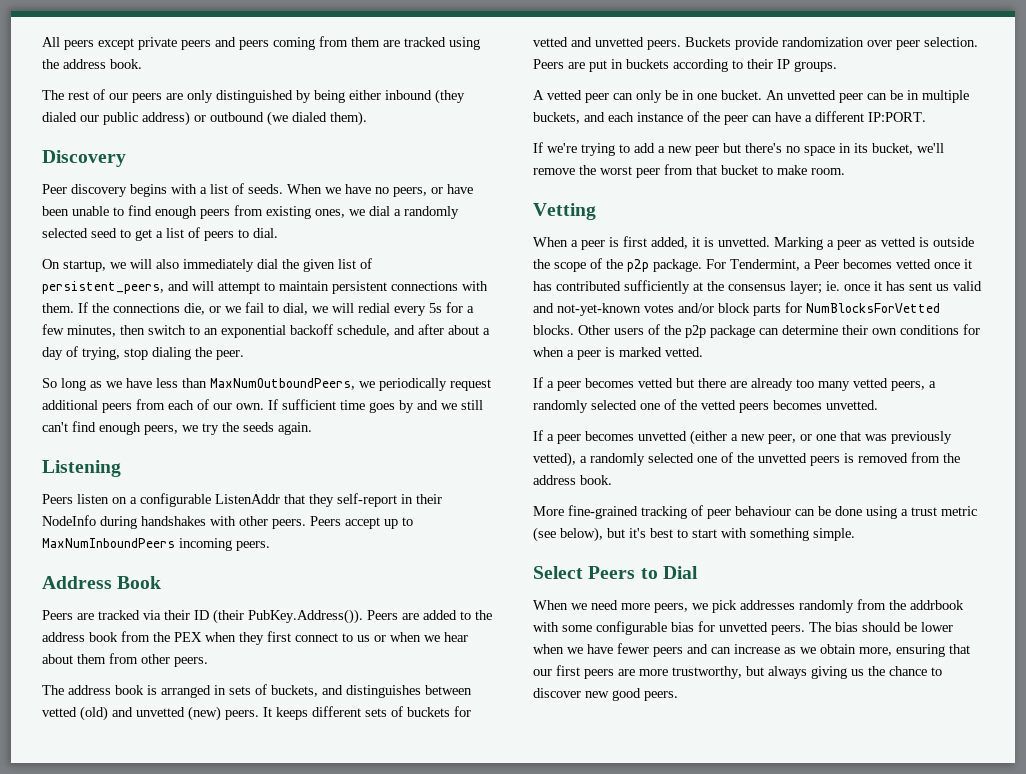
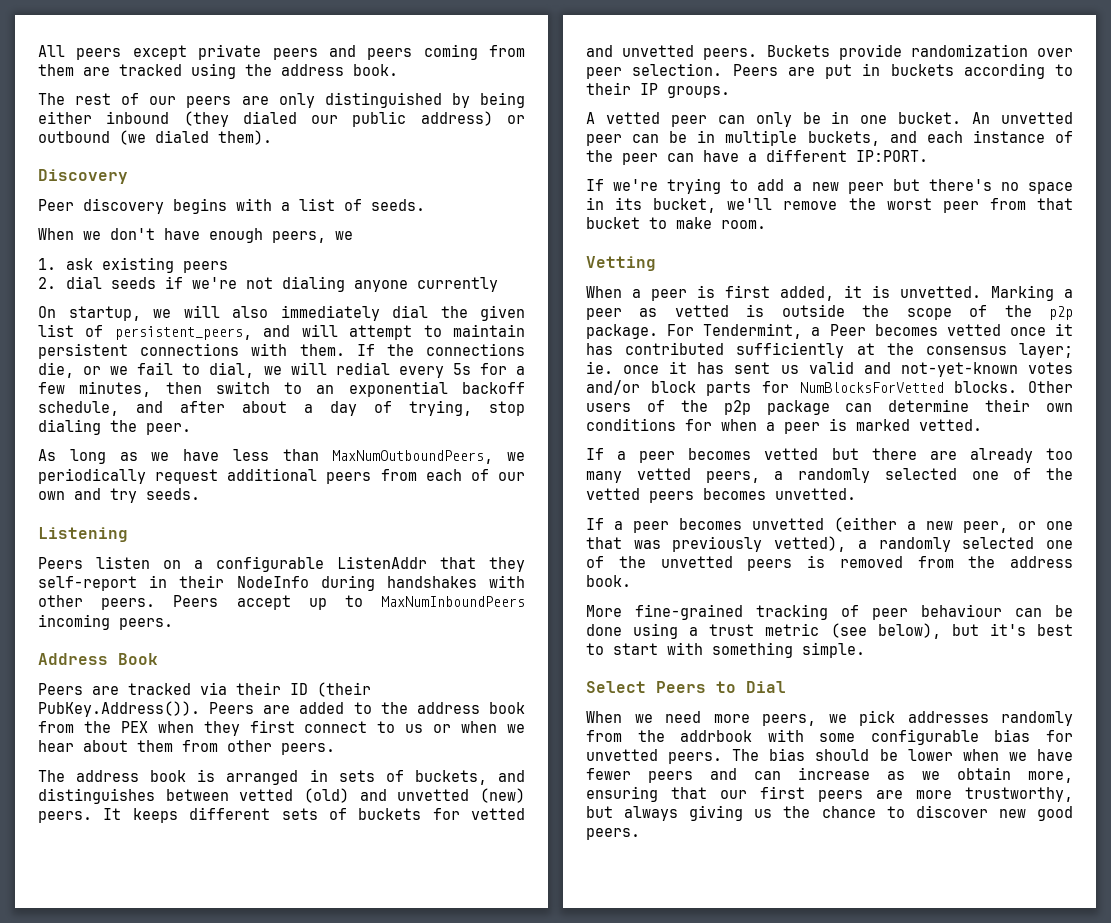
[287,184,473,197] [42,205,459,219] [42,227,278,241] When we have no peers, or have been unable to find enough peers from existing ones, we dial a randomly selected seed to get a list of peers to dial. -> [38,228,353,243] [38,257,228,273] [38,276,498,292] // When we don't have enough peers, we // 1. ask existing peers // 2. dial seeds if we're not dialing anyone currently
[42,378,57,388] So -> [38,449,56,461] As
[236,399,483,413] [42,421,312,435] own. If sufficient time goes by and we still can't find enough peers, we try the seeds again. -> [38,488,200,503] own and try seeds.

